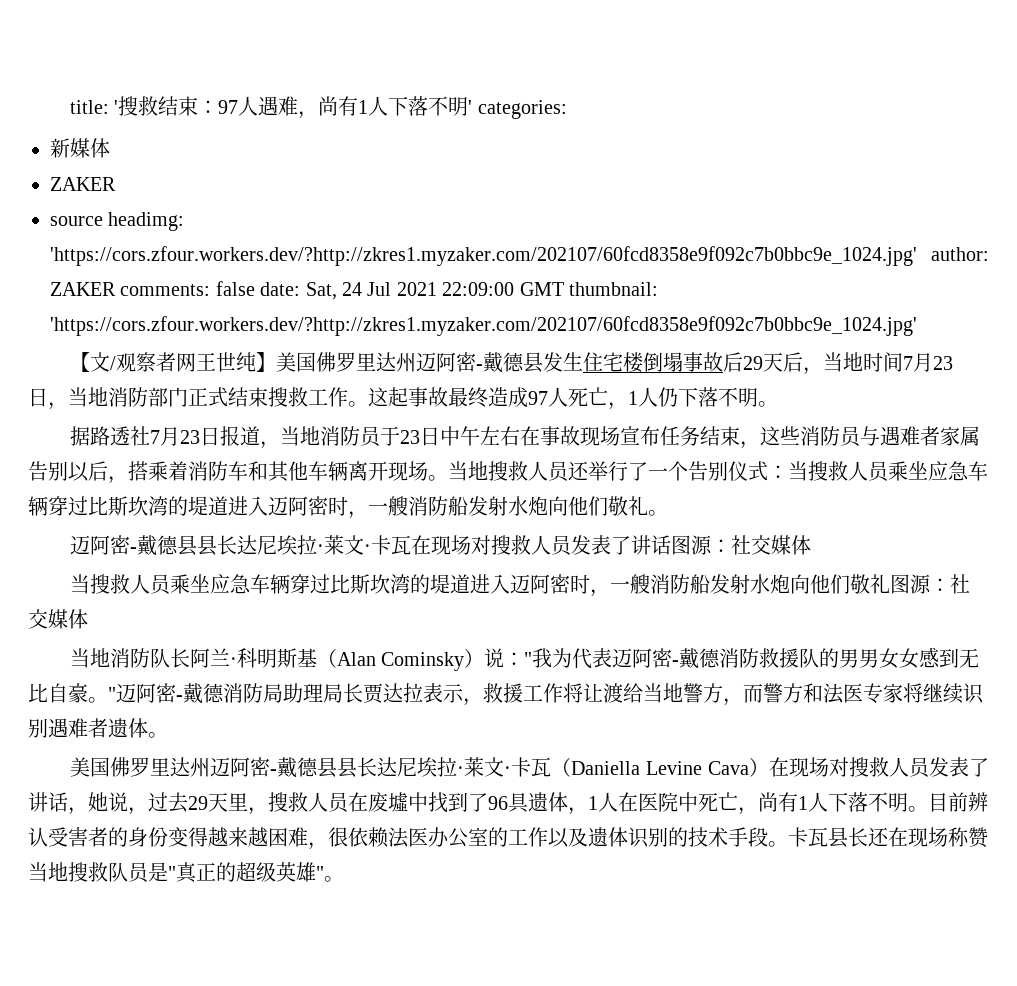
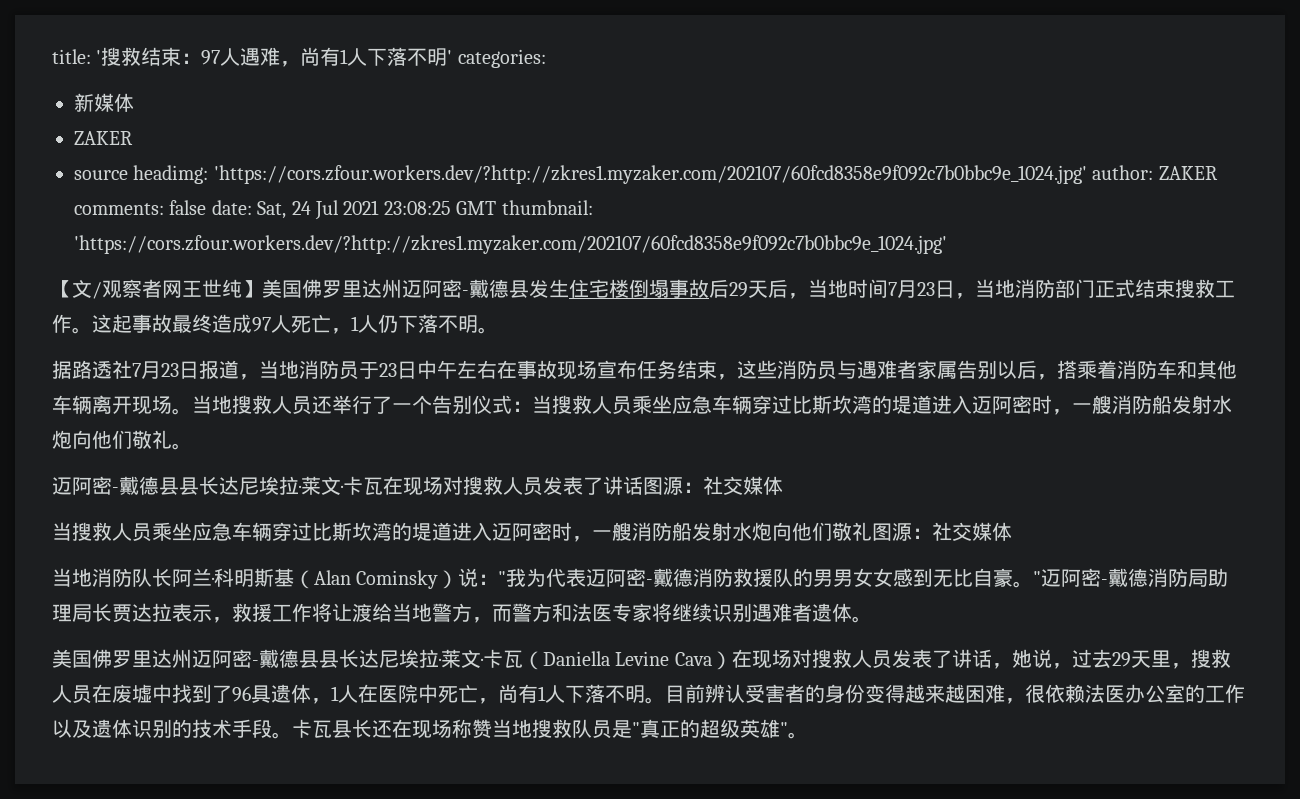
[442,282,515,296] 22:09:00 -> [383,201,451,215] 23:08:25

